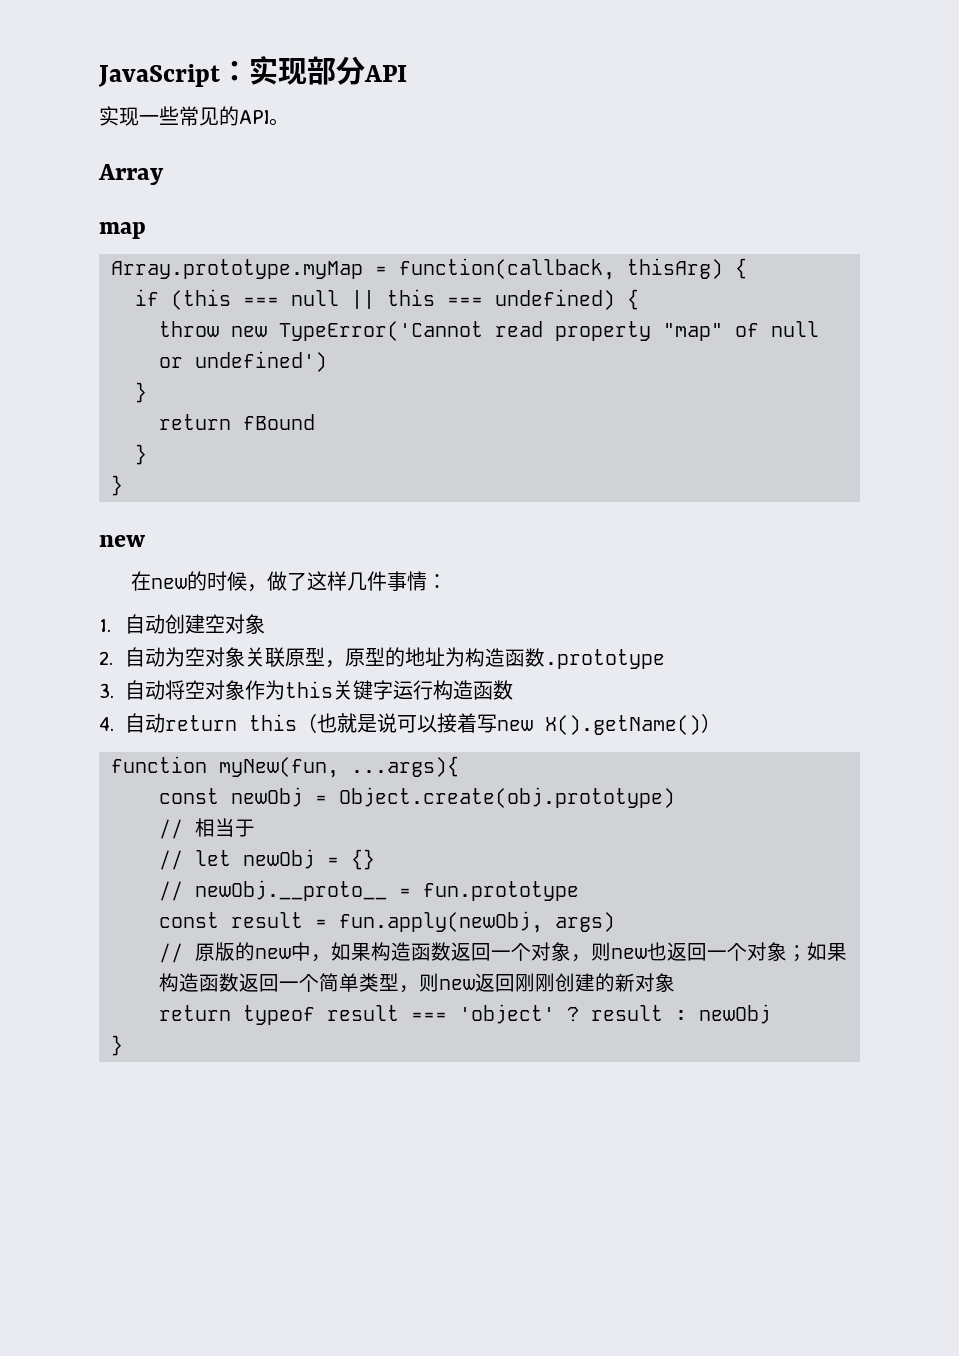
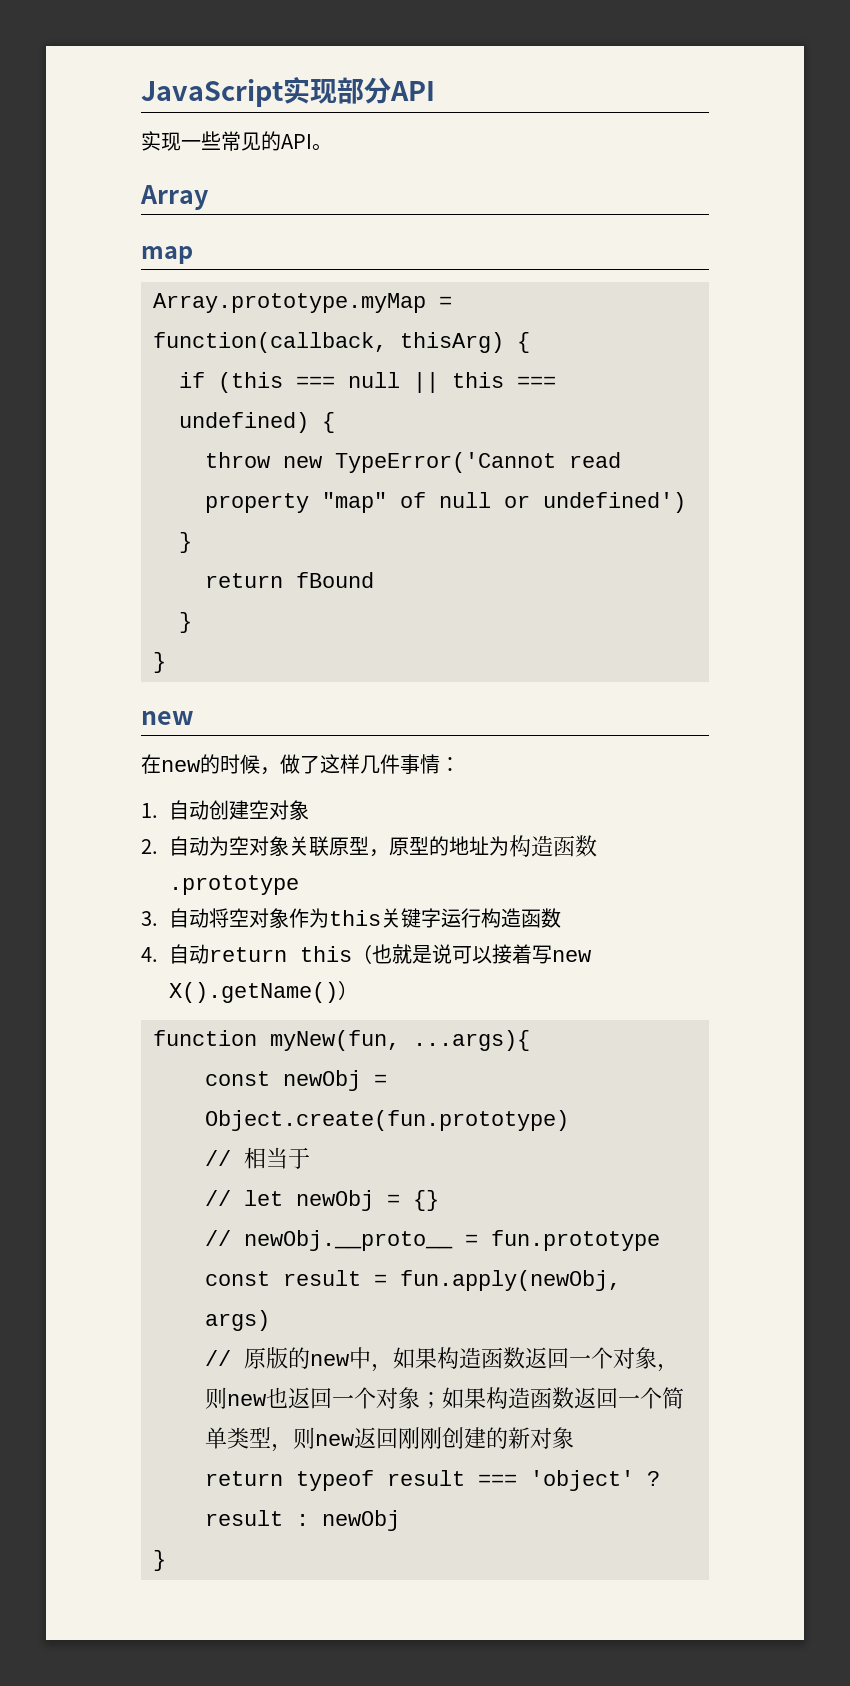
[220,61,249,82] ： -> (283, 93) none
[339,787,675,808] Object.create(obj.prototype) -> [205,1110,569,1131] Object.create(fun.prototype)

